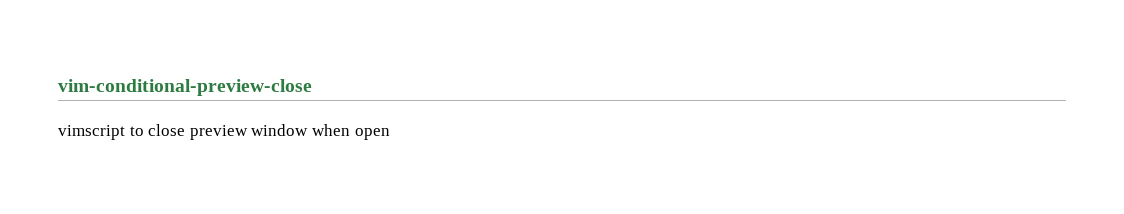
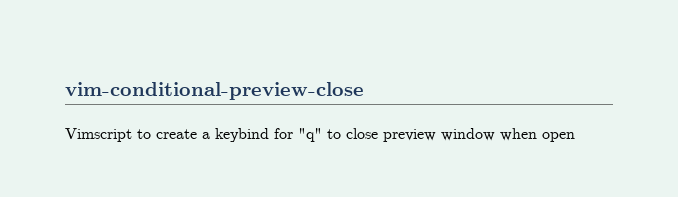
[58,125,125,140] vimscript -> [65,128,322,142] Vimscript to create a keybind for "q"

